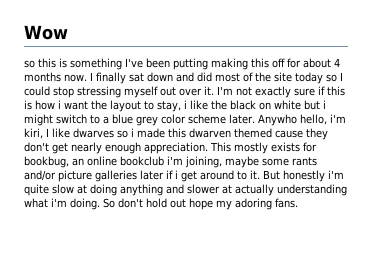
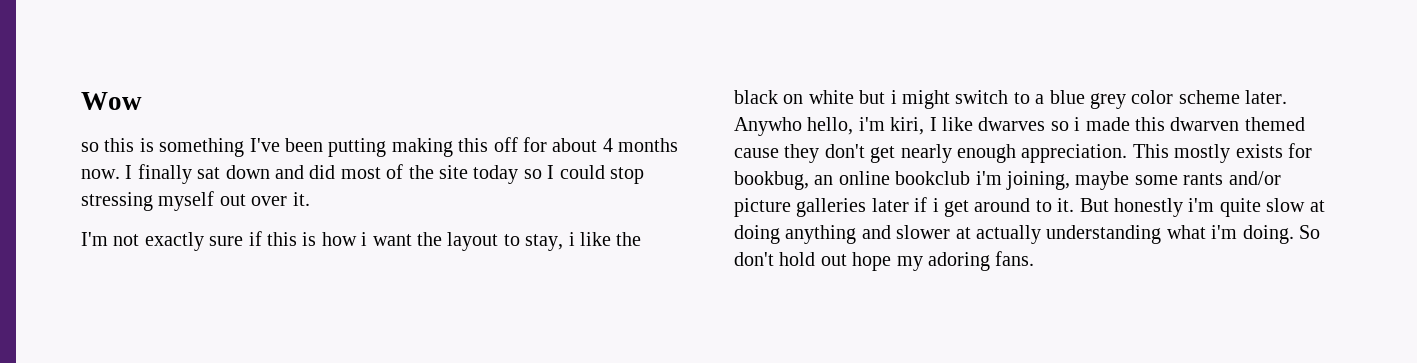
(214, 90) none -> (310, 199) //

